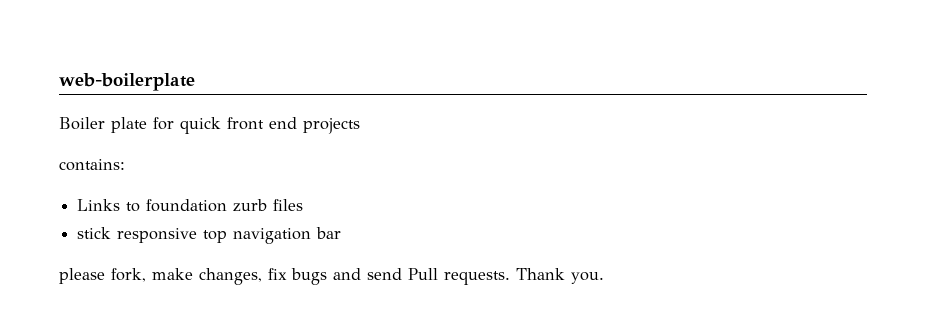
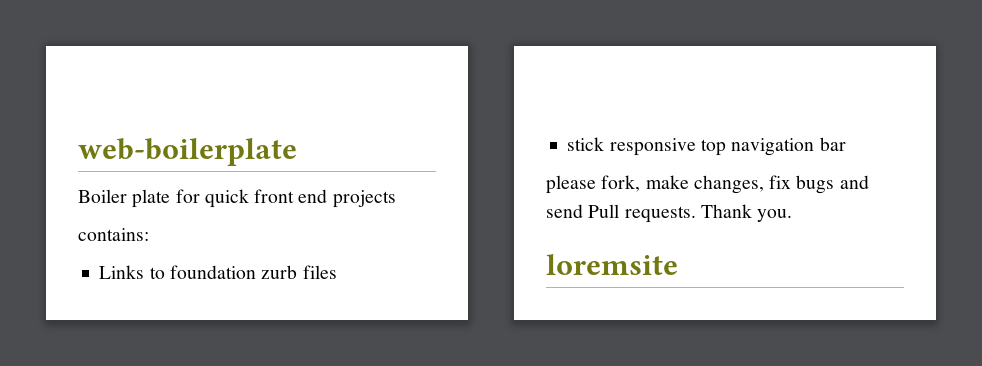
(604, 278) none -> [546,254,678,275] // loremsite

